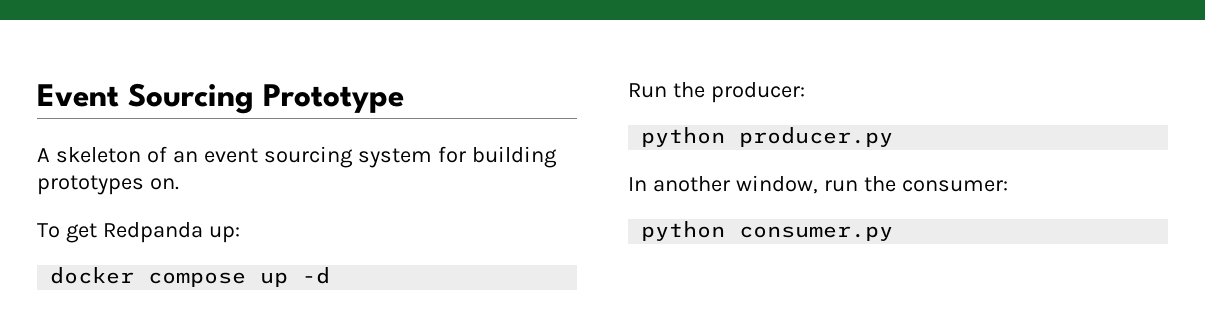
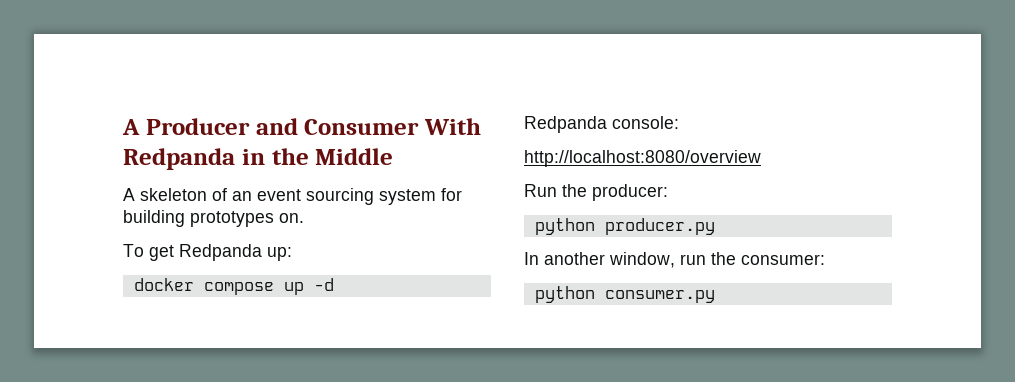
[37,83,404,114] Event Sourcing Prototype -> [122,118,481,135] [123,148,394,170] A Producer and Consumer With Redpanda in the Middle
(331, 275) none -> [524,116,679,133] [524,150,761,167] // Redpanda console: // http://localhost:8080/overview

